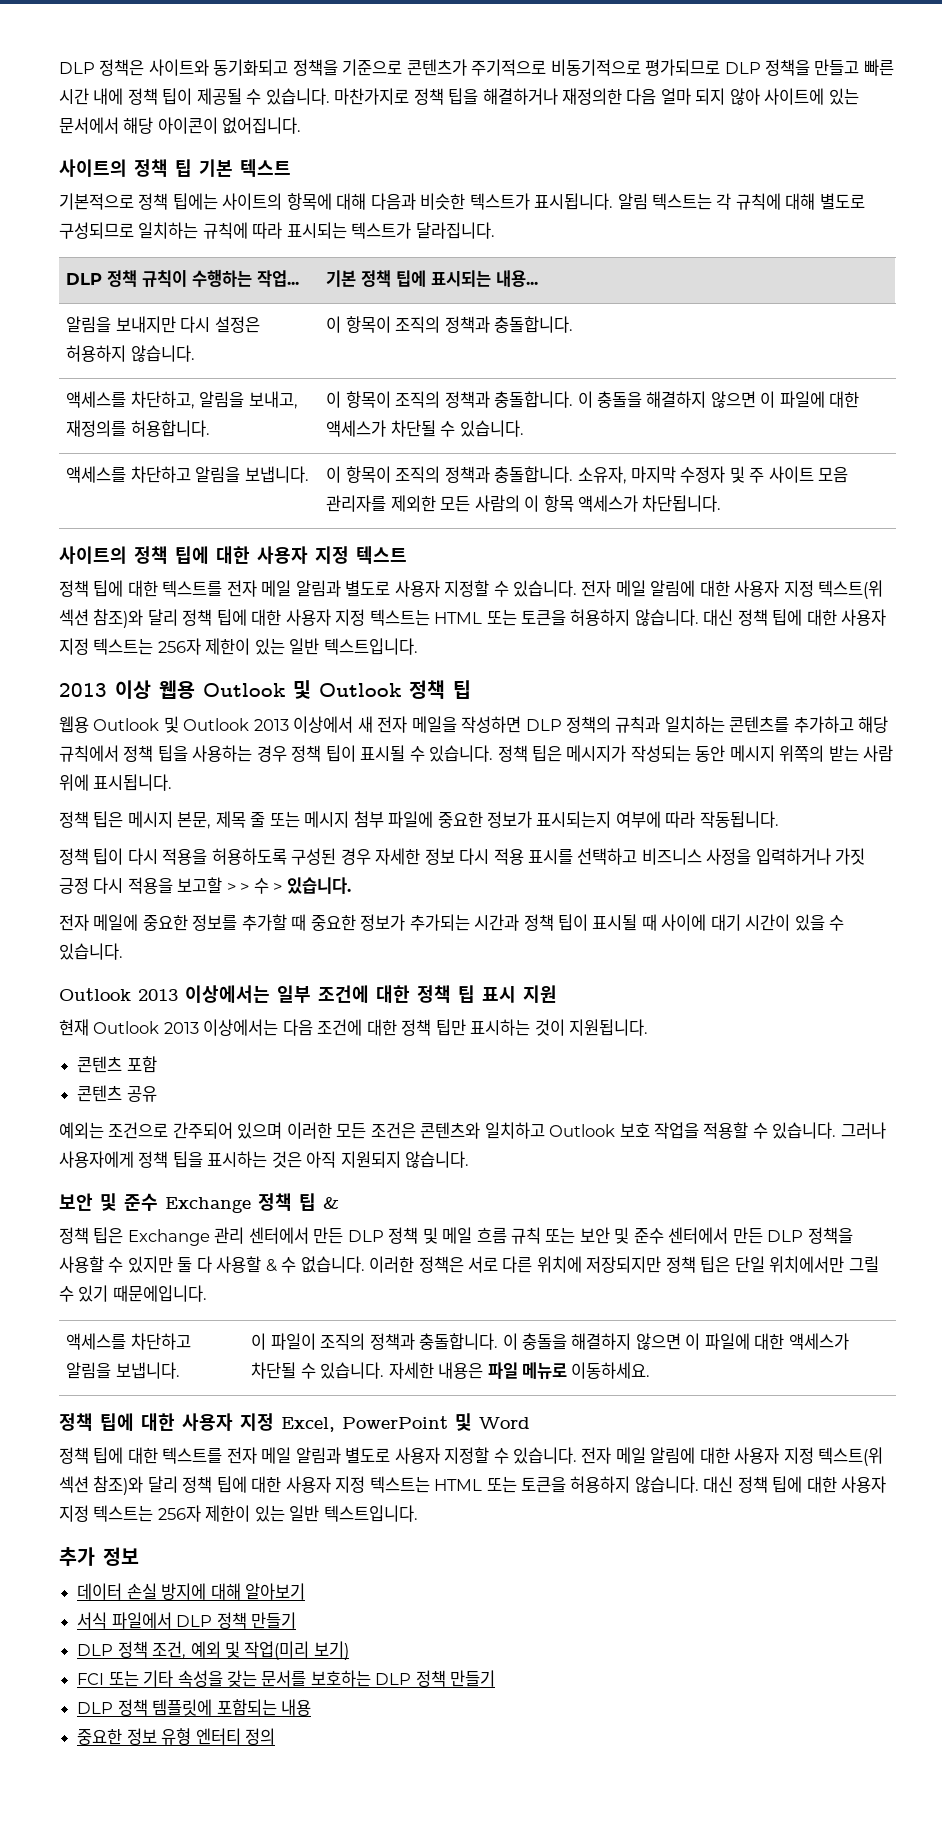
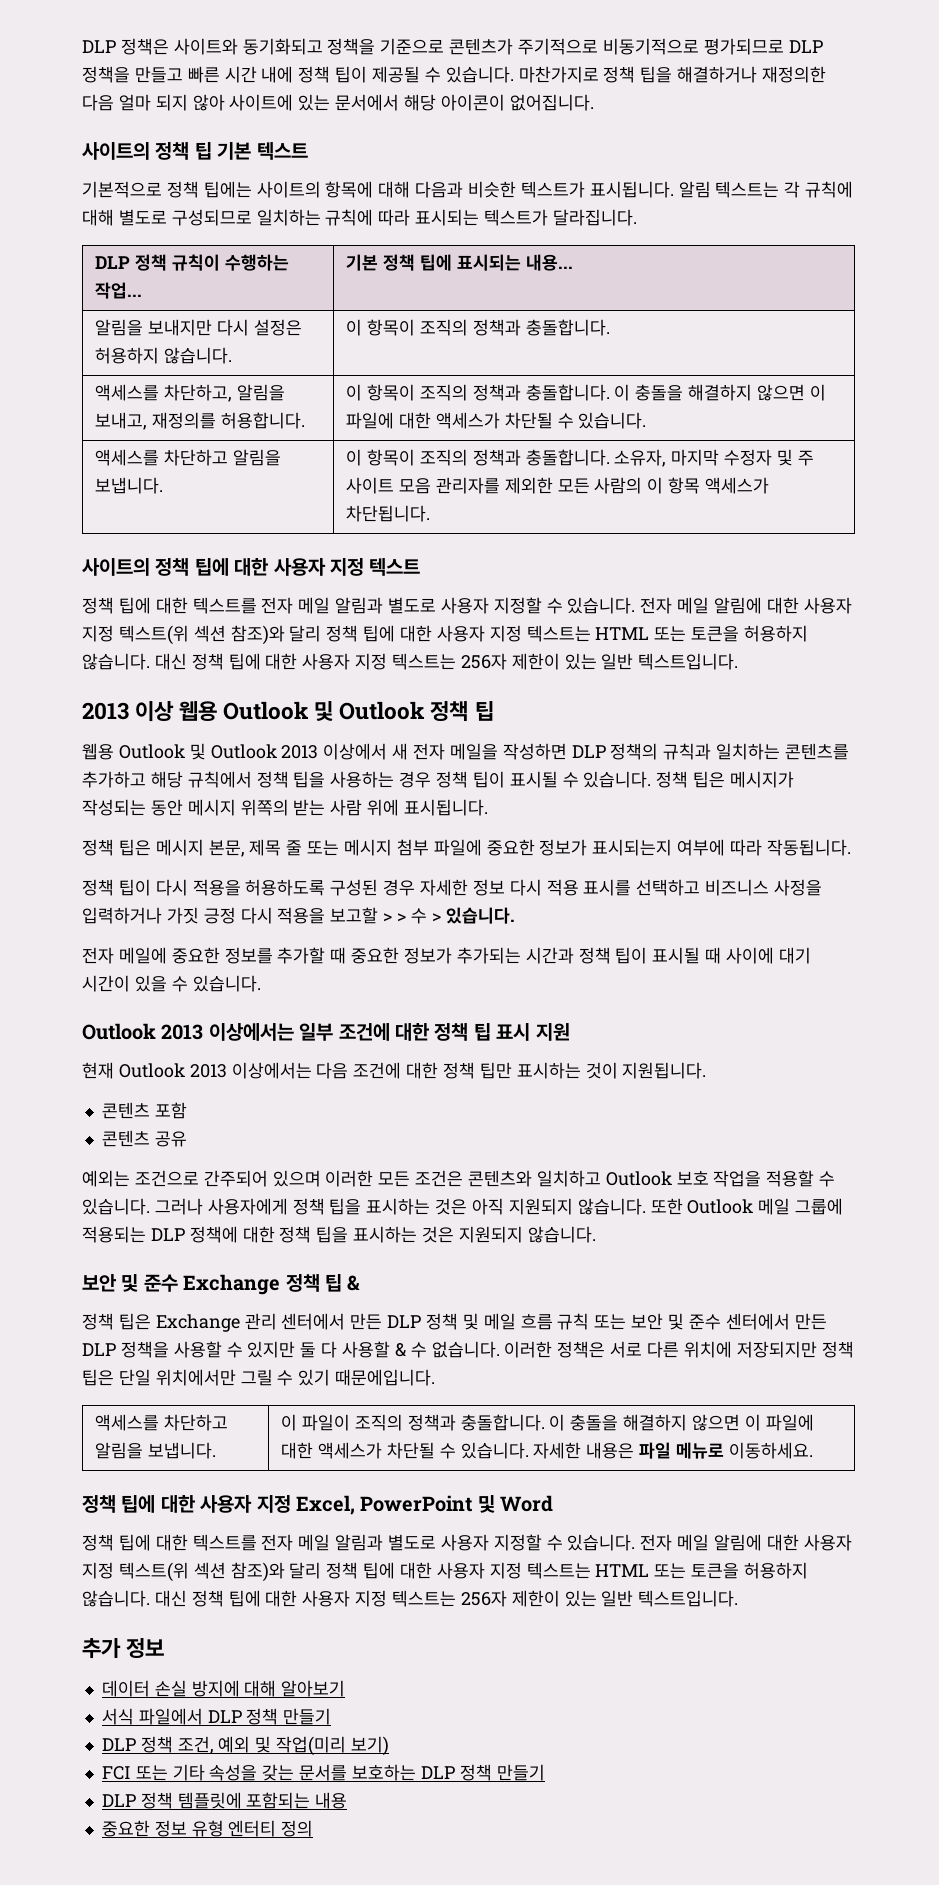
(470, 1159) none -> [650,1198,844,1215] [82,1226,596,1243] 또한 Outlook 메일 그룹에 적용되는 DLP 정책에 대한 정책 팁을 표시하는 것은 지원되지 않습니다.

